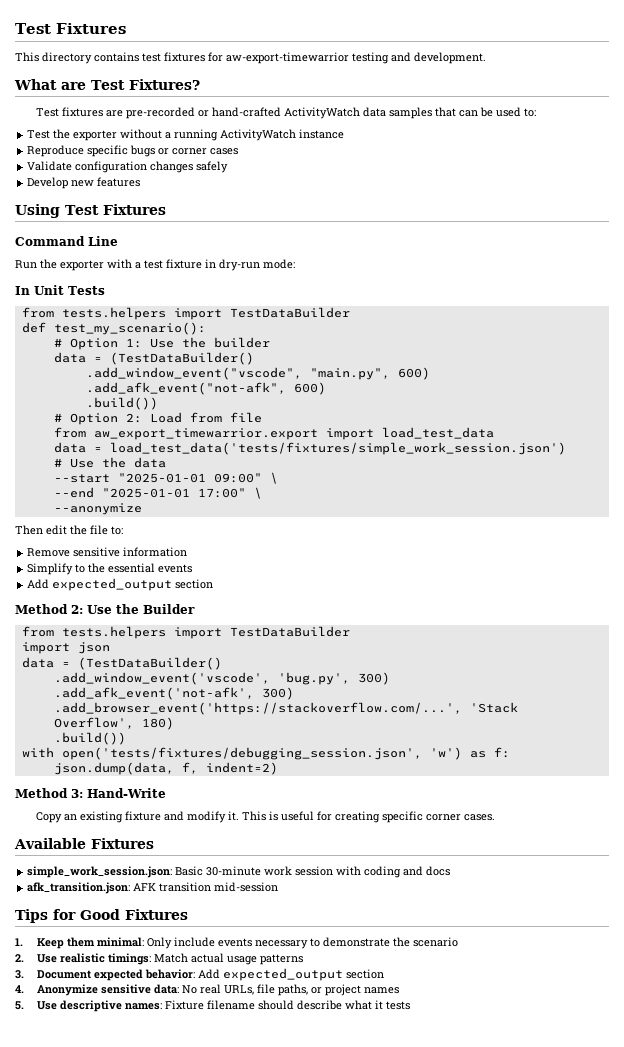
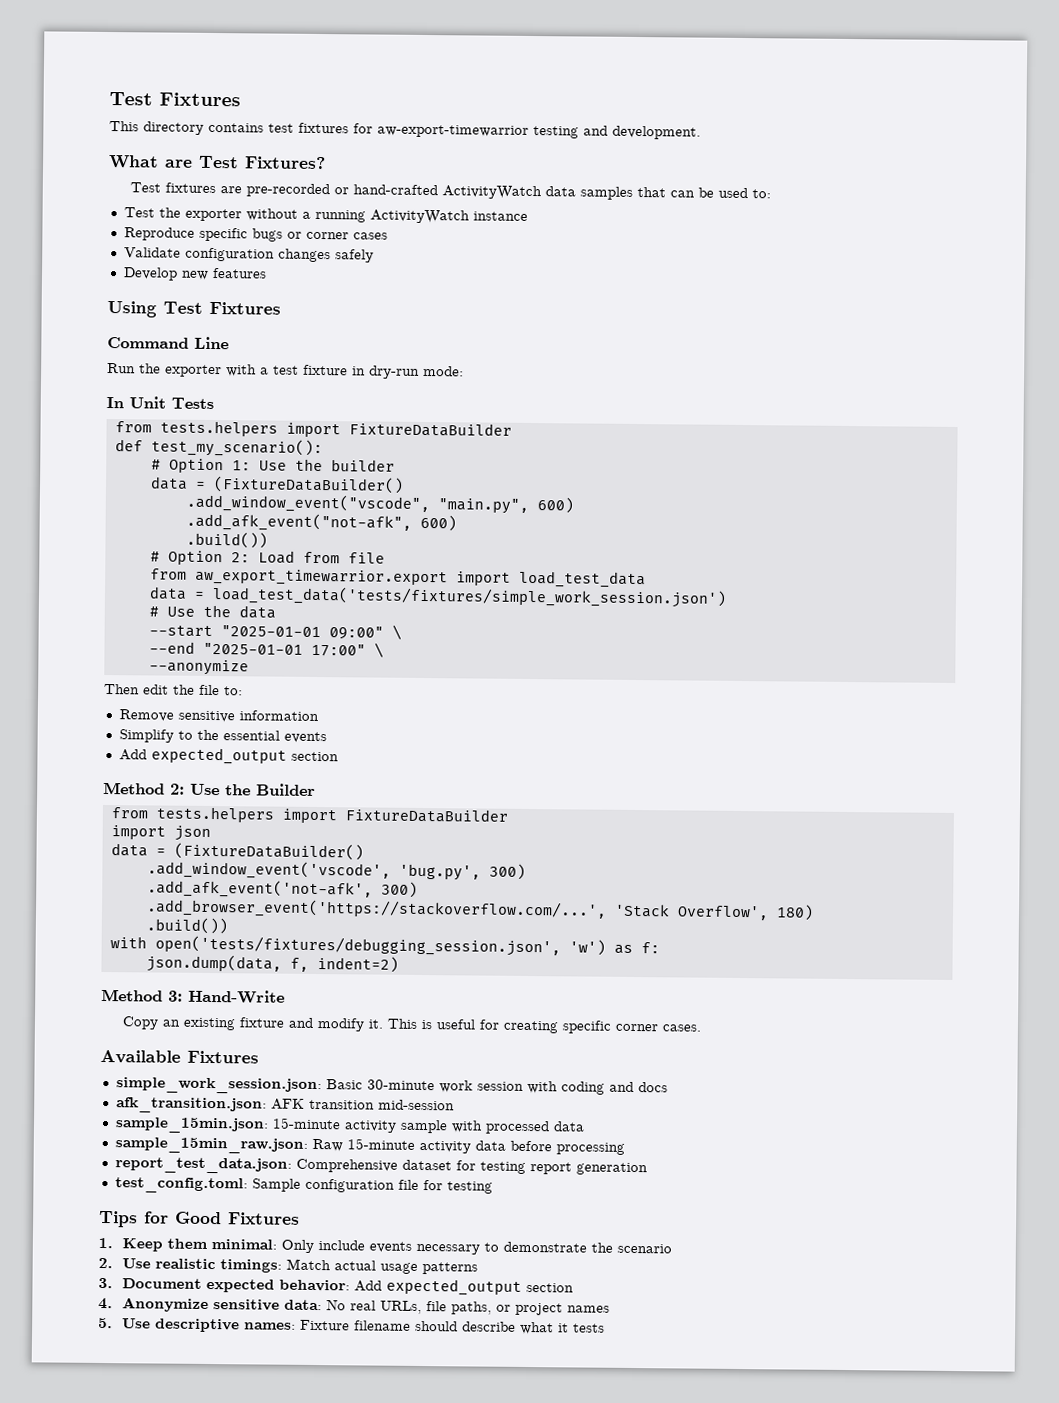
[229,307,350,318] TestDataBuilder -> [348,422,512,437] FixtureDataBuilder
[109,352,254,365] (TestDataBuilder() -> [212,476,404,494] (FixtureDataBuilder()
[229,626,350,637] TestDataBuilder -> [344,808,508,823] FixtureDataBuilder
[77,657,222,670] (TestDataBuilder() -> [173,842,364,861] (FixtureDataBuilder()
(279, 887) none -> [114,1117,585,1135] [114,1137,625,1155] [114,1157,648,1176] [114,1177,493,1194] // sample_15min.json: 15-minute activity sample with processed data // sample_15min_raw.json: Raw 15-minute activity data before processing // report_test_data.json: Comprehensive dataset for testing report generation // test_config.toml: Sample configuration file for testing

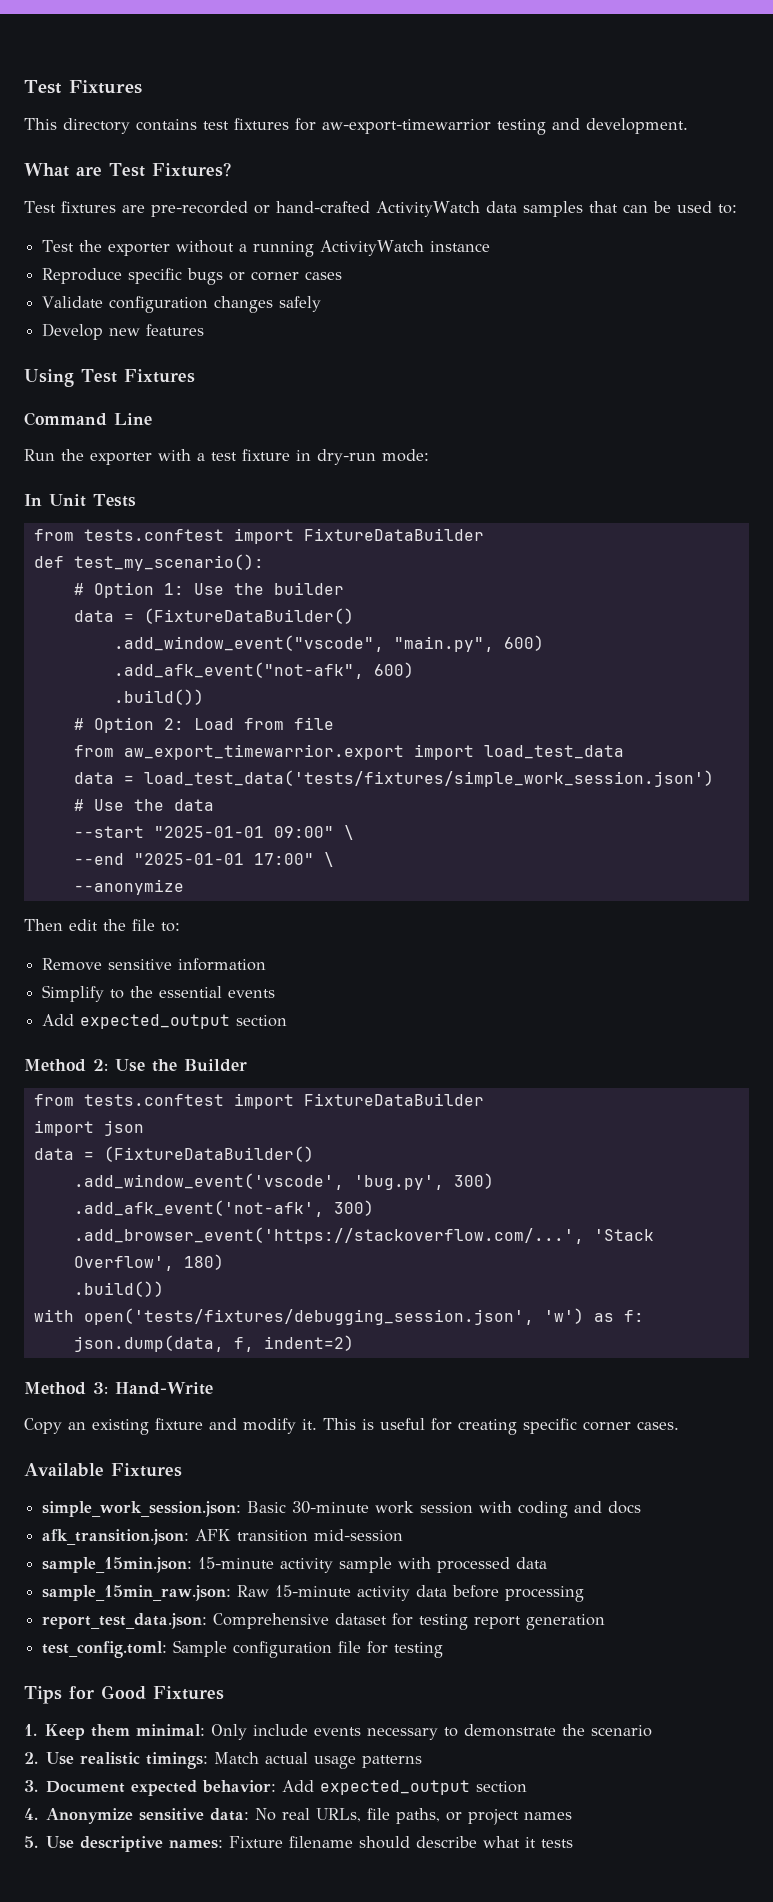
[159,420,278,437] tests.helpers -> [83,529,224,541] tests.conftest
[155,806,274,823] tests.helpers -> [83,1094,224,1106] tests.conftest

